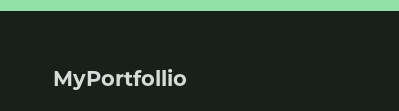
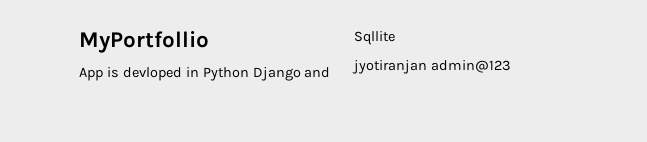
(187, 79) none -> [79,67,331,81] [354,31,395,45] [352,60,511,74] // App is devloped in Python Django and Sqllite // jyotiranjan admin@123

